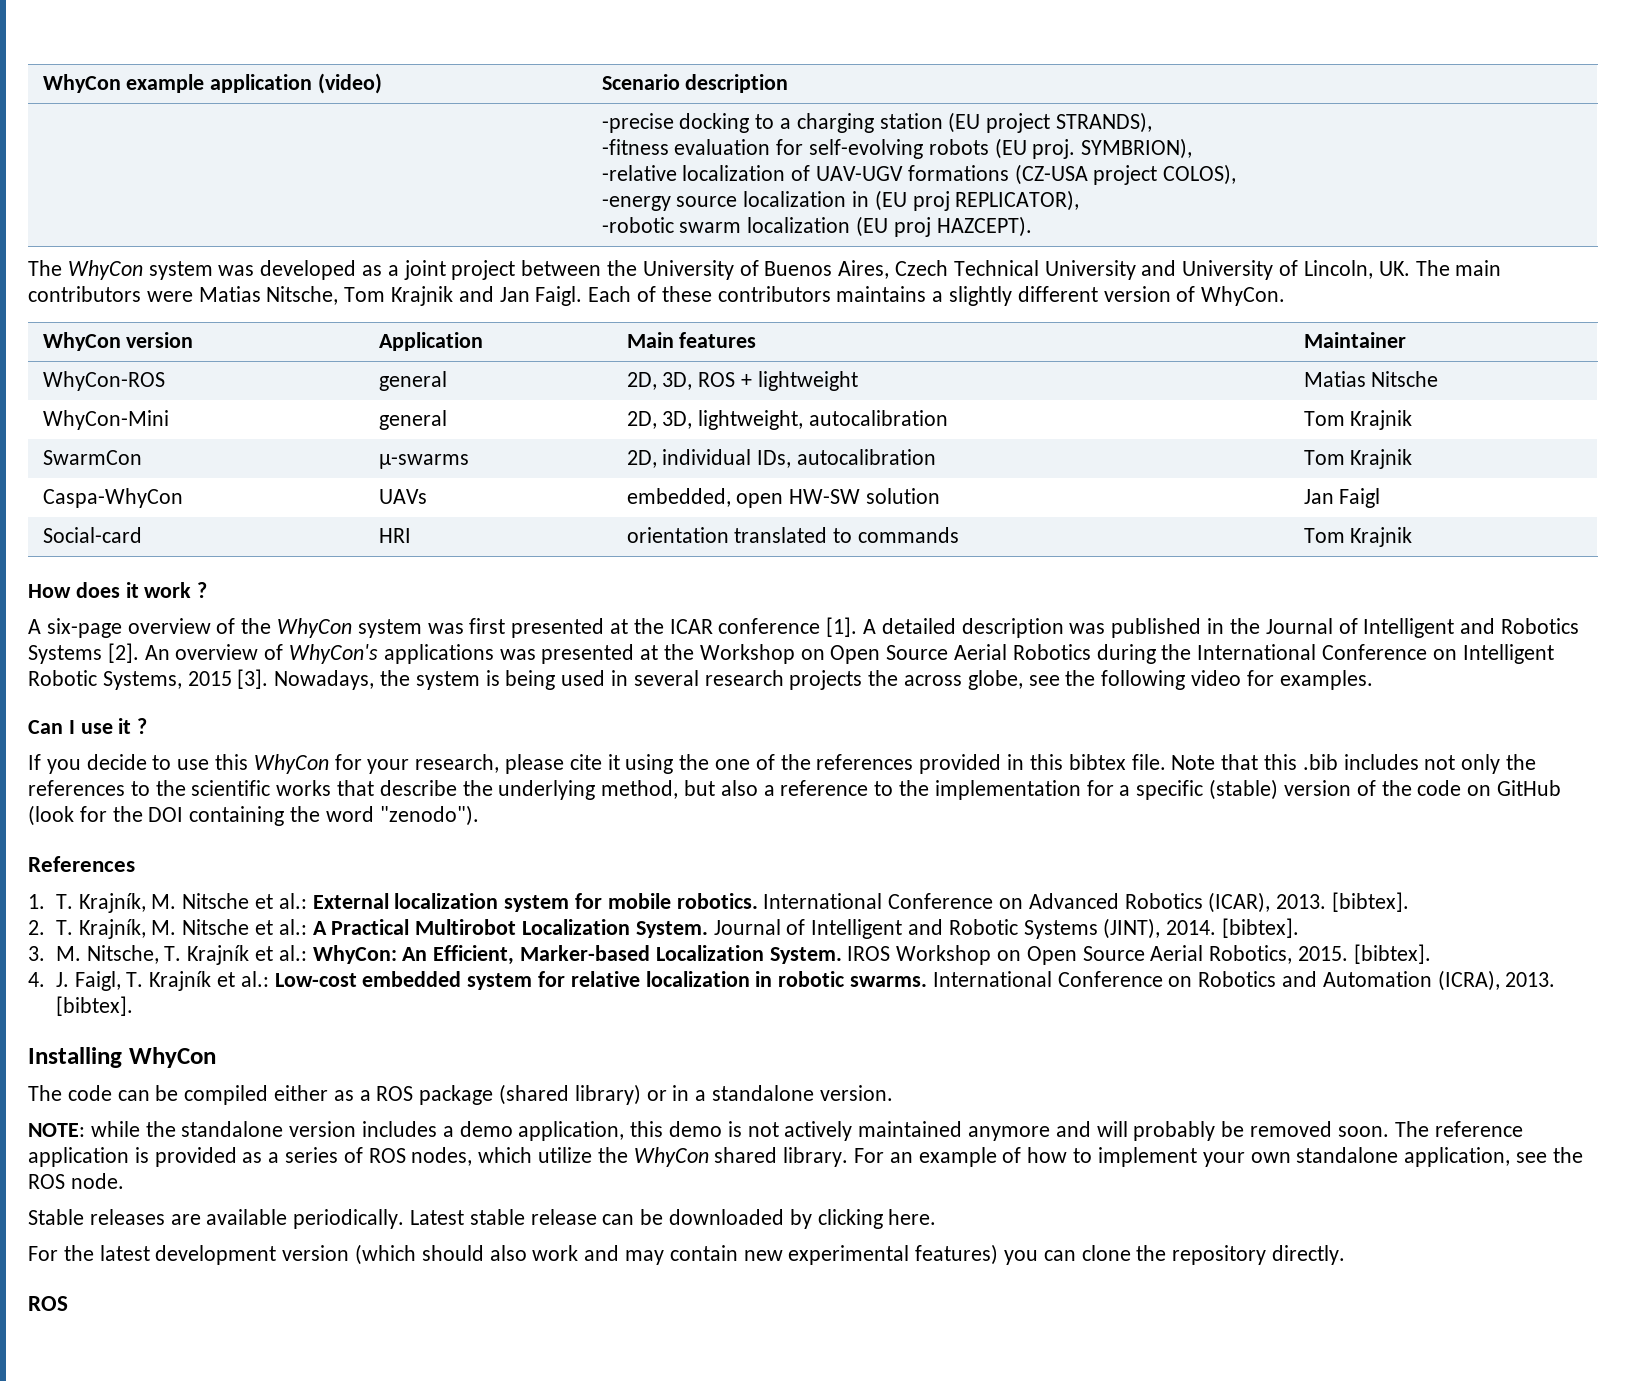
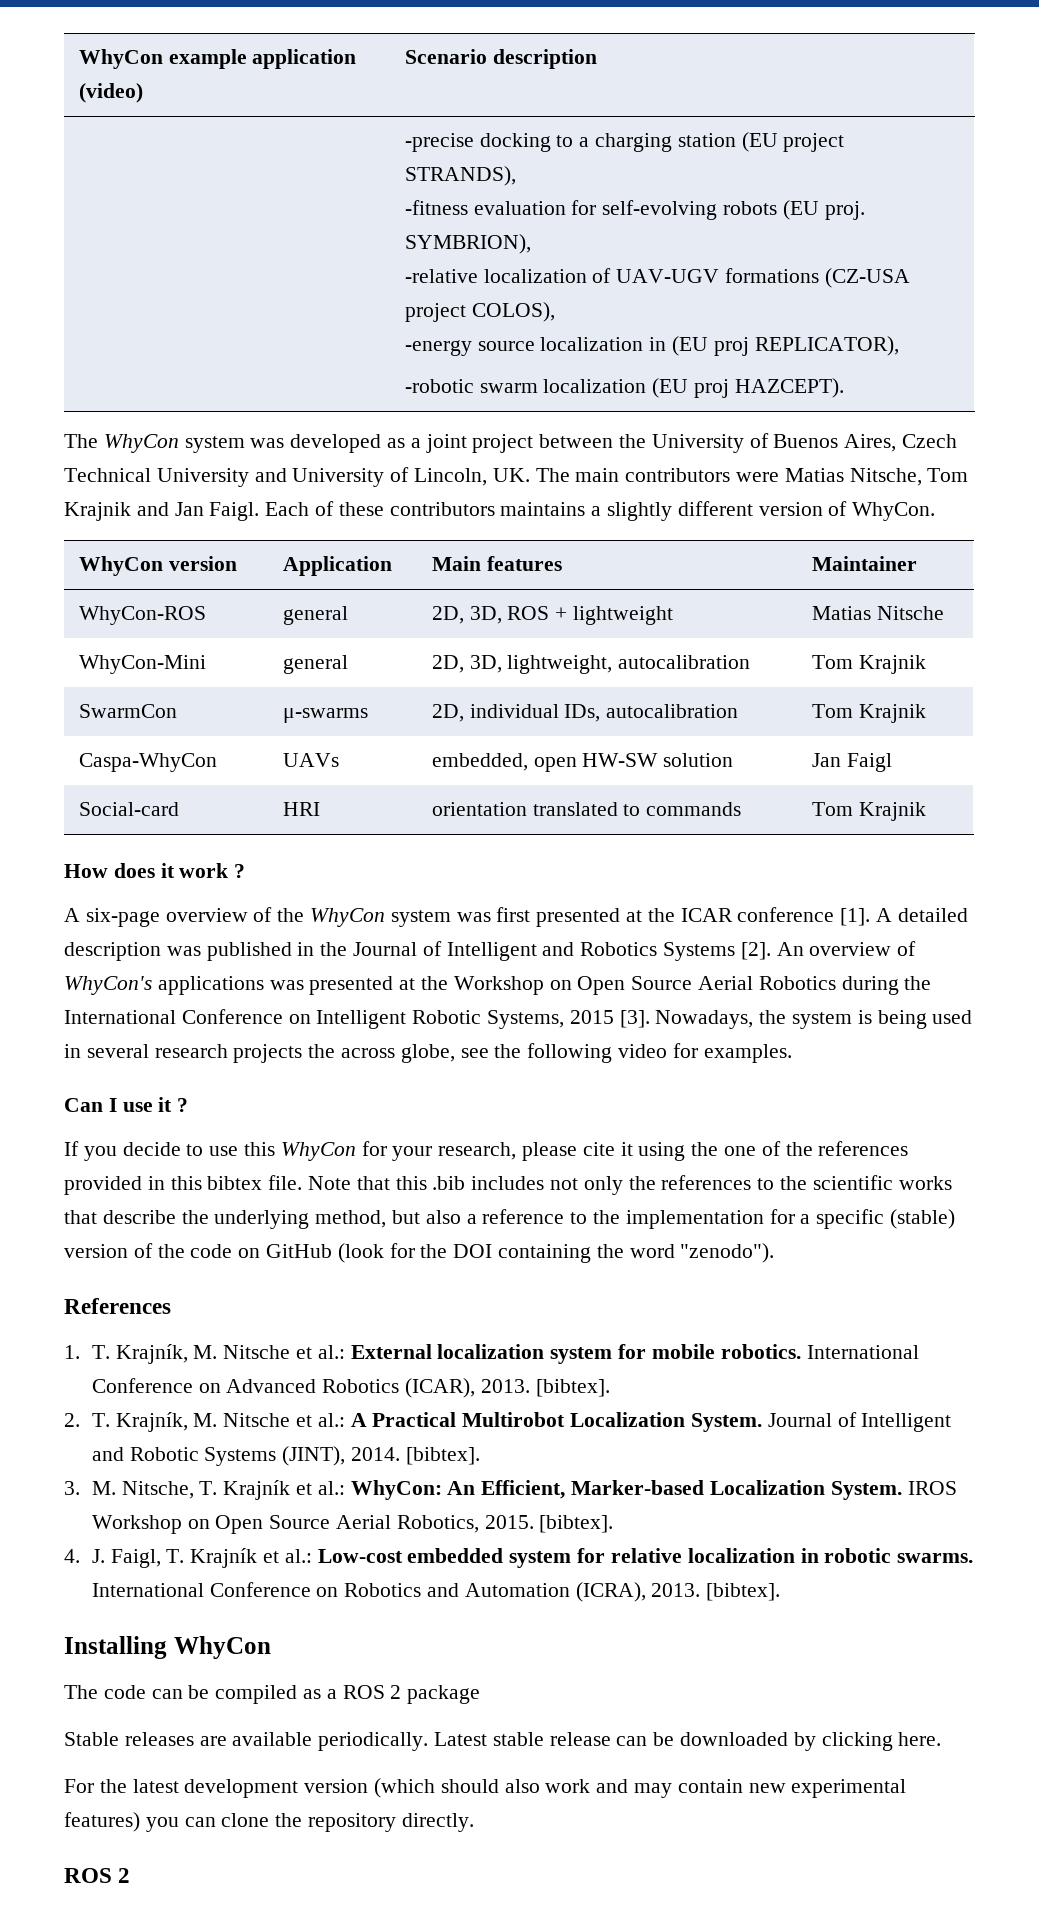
[274,1085,329,1101] either -> (298, 1694) none
(414, 1093) none -> [390,1685,402,1699] 2
[499,1084,893,1105] [28,1121,1523,1141] [28,1147,1583,1167] [28,1173,124,1189] (shared library) or in a standalone version. // NOTE: while the standalone version includes a demo application, this demo is not actively maintained anymore and will probably be removed soon. The reference application is provided as a series of ROS nodes, which utilize the WhyCon shared library. For an example of how to implement your own standalone application, see the ROS node. -> (481, 1694) none
(68, 1303) none -> [118,1868,131,1883] 2

